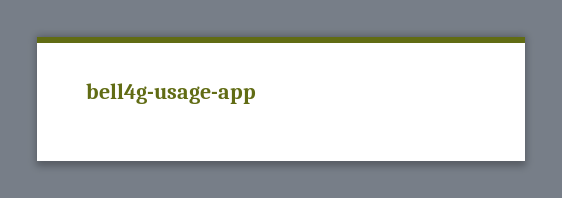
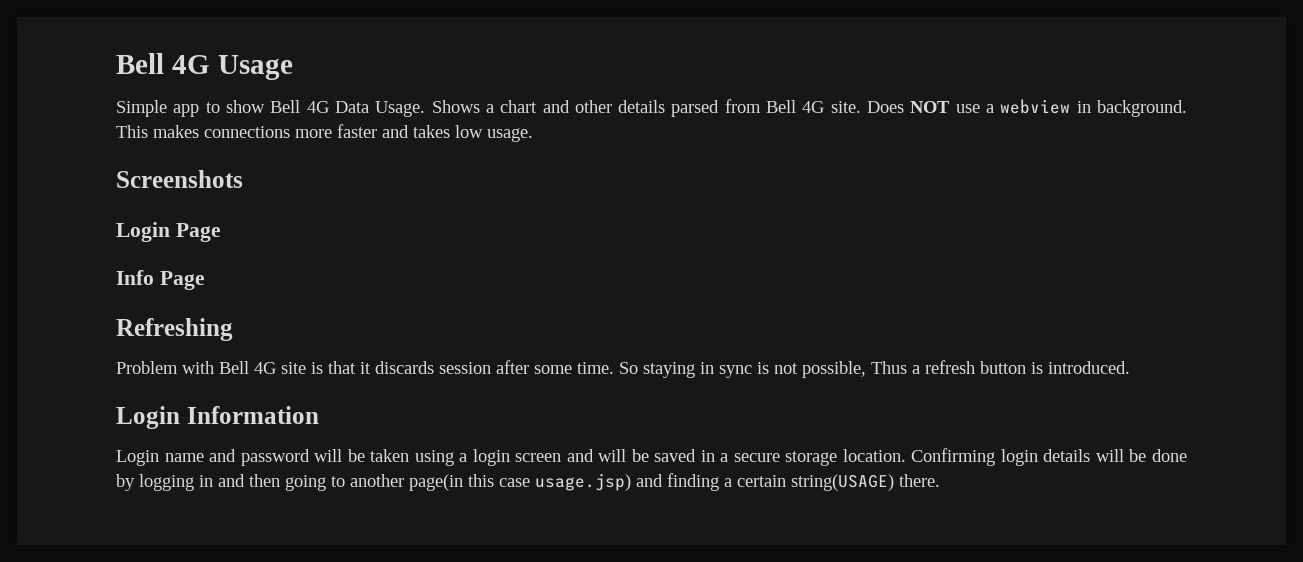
[86,83,256,104] bell4g-usage-app -> [116,53,293,80] [116,99,1188,117] [116,124,533,142] [116,170,243,188] [116,222,221,242] [116,270,205,290] [116,318,233,341] [116,360,1130,378] [116,406,319,429] [116,448,1187,466] [116,473,940,491] Bell 4G Usage // Simple app to show Bell 4G Data Usage. Shows a chart and other details parsed from Bell 4G site. Does NOT use a webview in background. This makes connections more faster and takes low usage. // Screenshots // Login Page // Info Page // Refreshing // Problem with Bell 4G site is that it discards session after some time. So staying in sync is not possible, Thus a refresh button is introduced. // Login Information // Login name and password will be taken using a login screen and will be saved in a secure storage location. Confirming login details will be done by logging in and then going to another page(in this case usage.jsp) and finding a certain string(USAGE) there.

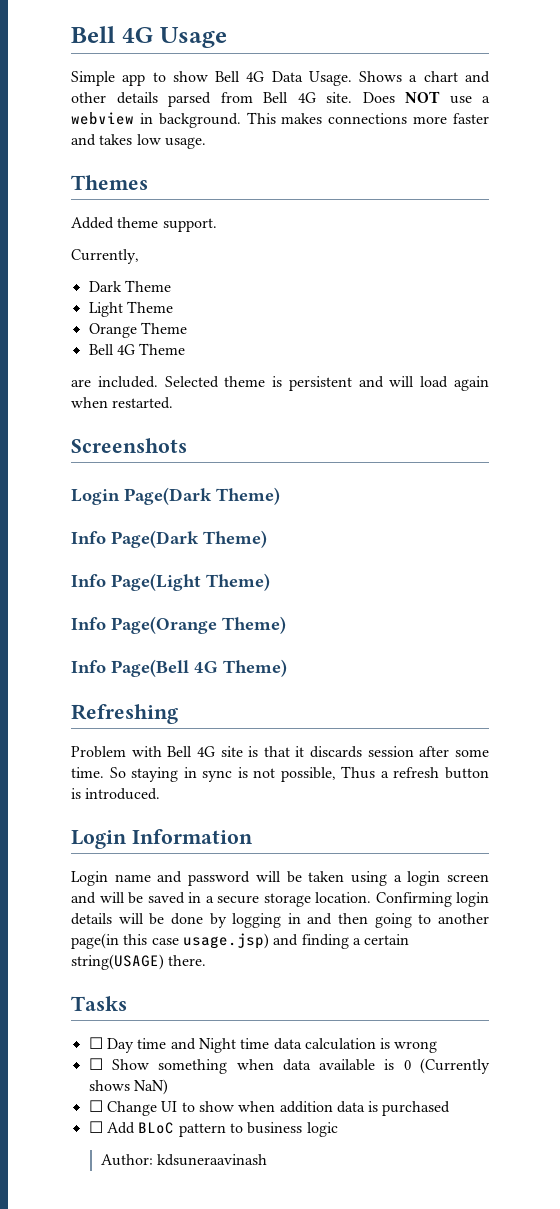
(533, 135) none -> [71,175,148,190] [71,217,217,232] [71,249,139,264] [88,280,171,292] [88,301,173,317] [88,322,187,338] [88,343,186,355] [71,376,489,391] [71,397,174,409] // Themes // Added theme support. // Currently, // Dark Theme // Light Theme // Orange Theme // Bell 4G Theme // are included. Selected theme is persistent and will load again when restarted.
[175,223,221,242] [116,270,205,290] Page // Info Page -> [124,487,280,505] [71,530,267,548] [71,573,270,591] [71,616,286,634] [71,659,287,677] Page(Dark Theme) // Info Page(Dark Theme) // Info Page(Light Theme) // Info Page(Orange Theme) // Info Page(Bell 4G Theme)
(940, 480) none -> [71,996,127,1011] [88,1037,438,1053] [88,1058,491,1074] [88,1079,168,1095] [88,1100,451,1116] [88,1121,338,1137] [100,1154,268,1166] // Tasks // ☐ Day time and Night time data calculation is wrong // ☐ Show something when data available is 0 (Currently shows NaN) // ☐ Change UI to show when addition data is purchased // ☐ Add BLoC pattern to business logic // Author: kdsuneraavinash

